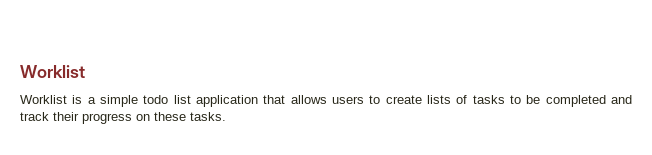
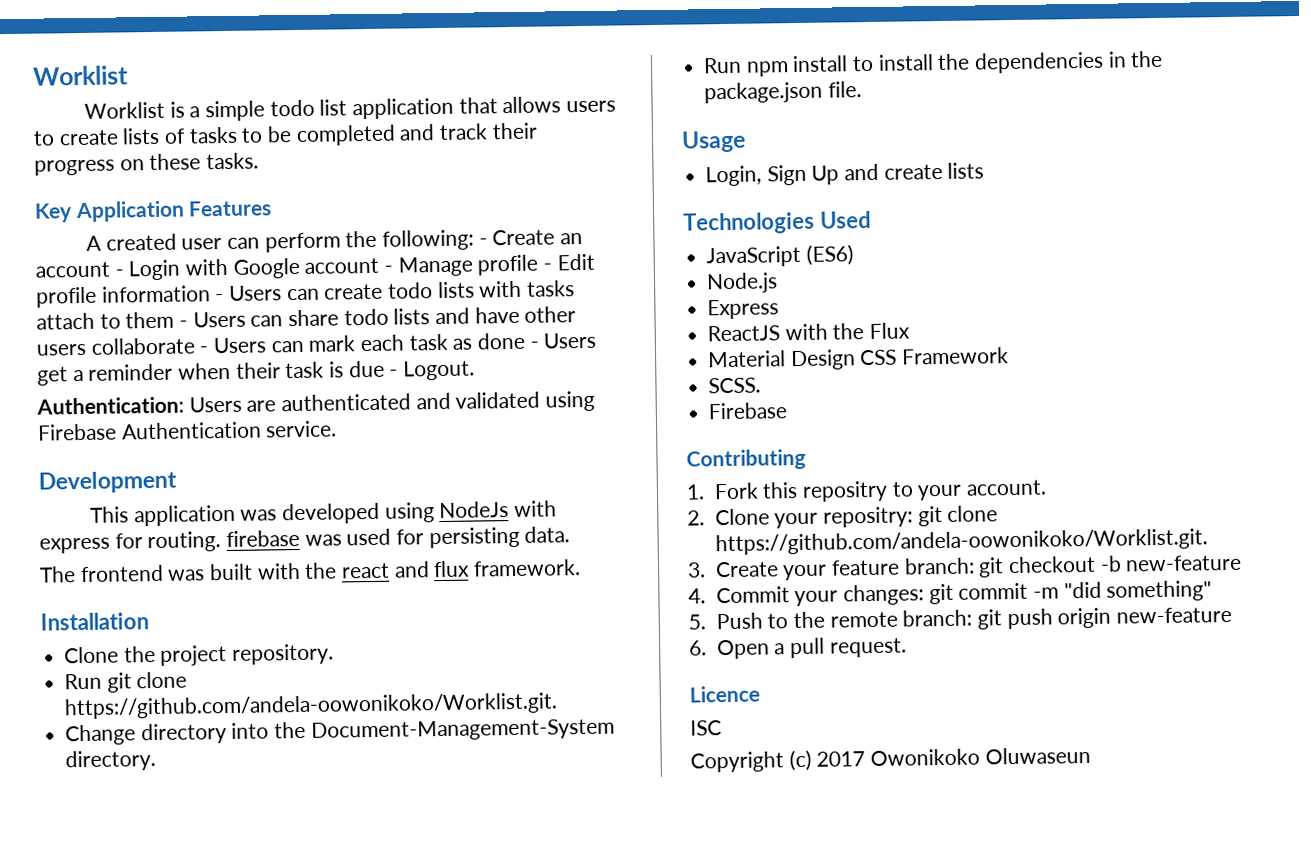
(226, 116) none -> [34,200,273,223] [85,229,583,253] [35,253,595,281] [36,280,576,308] [36,306,577,330] [36,332,597,356] [37,360,476,386] [36,390,596,415] [37,420,338,441] [38,470,177,494] [89,500,557,527] [39,526,571,554] [39,559,582,583] [40,612,149,631] [64,643,335,666] [64,671,188,693] [64,692,559,720] [65,718,615,746] [65,749,157,772] [703,50,1164,77] [704,81,862,104] [681,130,746,153] [705,162,985,187] [683,210,871,235] [706,244,854,268] [706,272,779,294] [707,299,780,320] [707,322,911,342] [708,347,1010,371] [708,377,762,394] [708,402,788,420] [686,448,806,471] [686,479,1047,502] [687,505,999,529] [714,528,1208,556] [687,554,1243,581] [688,580,1213,607] [688,606,1232,630] [689,637,907,660] [689,685,760,703] [690,720,722,736] [690,746,1091,773] // Key Application Features // A created user can perform the following: - Create an account - Login with Google account - Manage profile - Edit profile information - Users can create todo lists with tasks attach to them - Users can share todo lists and have other users collaborate - Users can mark each task as done - Users get a reminder when their task is due - Logout. // Authentication: Users are authenticated and validated using Firebase Authentication service. // Development // This application was developed using NodeJs with express for routing. firebase was used for persisting data. // The frontend was built with the react and flux framework. // Installation // Clone the project repository. // Run git clone https://github.com/andela-oowonikoko/Worklist.git. // Change directory into the Document-Management-System directory. // Run npm install to install the dependencies in the package.json file. // Usage // Login, Sign Up and create lists // Technologies Used // JavaScript (ES6) // Node.js // Express // ReactJS with the Flux // Material Design CSS Framework // SCSS. // Firebase // Contributing // 1. Fork this repositry to your account. // 2. Clone your repositry: git clone https://github.com/andela-oowonikoko/Worklist.git. // 3. Create your feature branch: git checkout -b new-feature // 4. Commit your changes: git commit -m "did something" // 5. Push to the remote branch: git push origin new-feature // 6. Open a pull request. // Licence // ISC // Copyright (c) 2017 Owonikoko Oluwaseun

